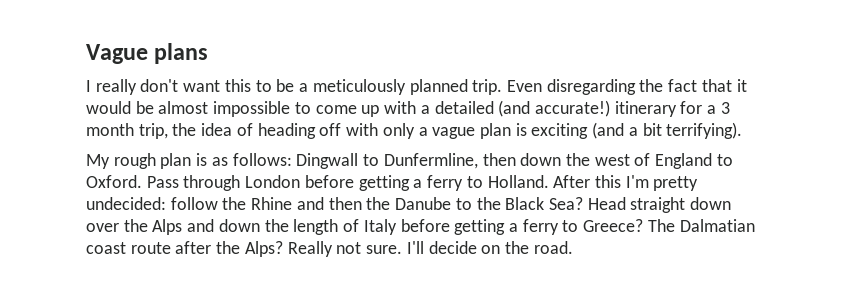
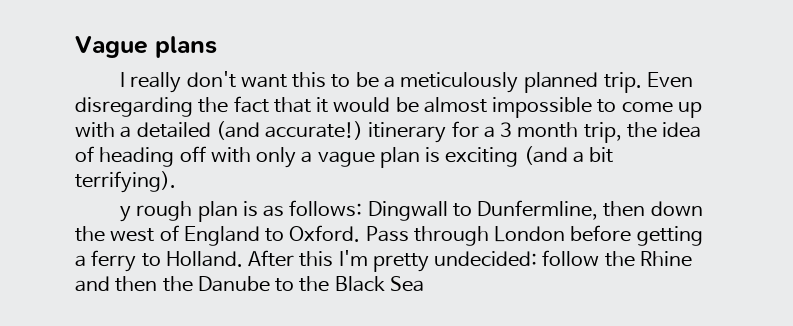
[86,154,110,169] My -> [120,206,132,222] y
[548,197,732,213] [86,219,755,235] [86,241,573,257] Sea? Head straight down over the Alps and down the length of Italy before getting a ferry to Greece? The Dalmatian coast route after the Alps? Really not sure. I'll decide on the road. -> [389,276,424,292] Sea

